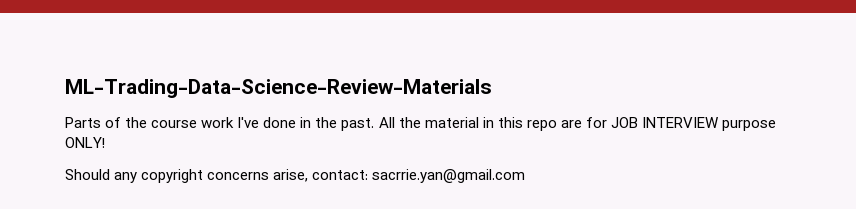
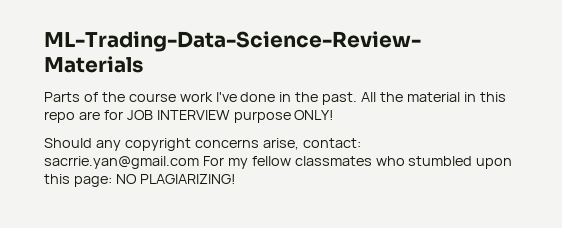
(526, 176) none -> [202,156,513,169] [44,174,236,187] For my fellow classmates who stumbled upon this page: NO PLAGIARIZING!

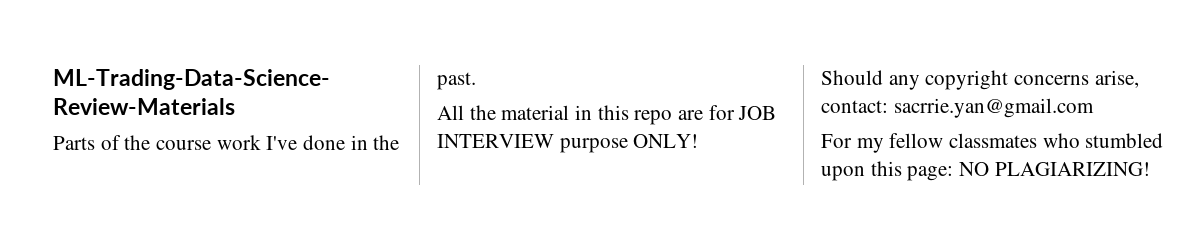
(358, 98) none -> (476, 81) //
(199, 162) none -> (1094, 108) //

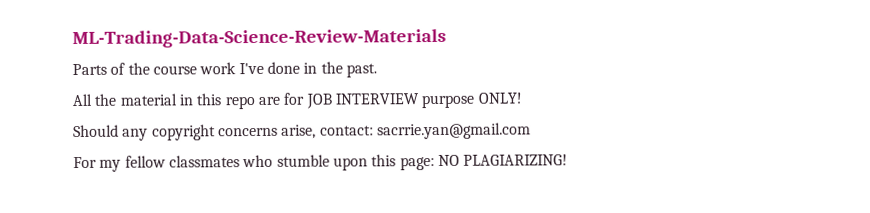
[1085,133,1164,148] stumbled -> [276,154,330,167] stumble

